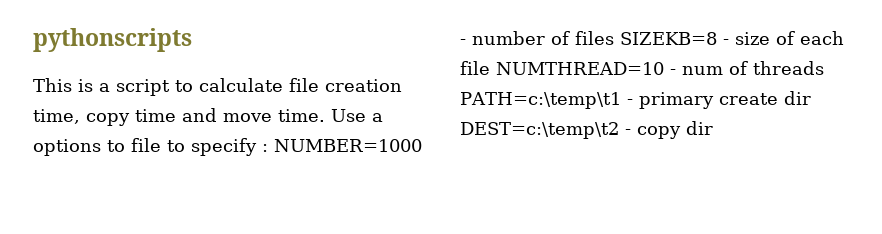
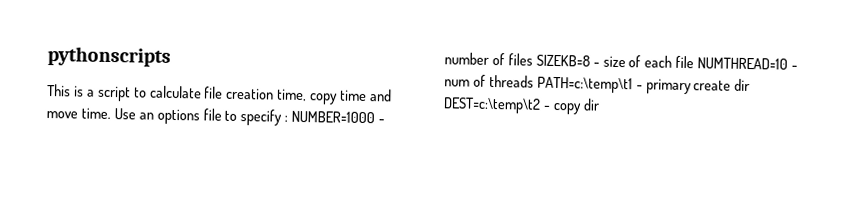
[372,113,383,122] [33,139,125,156] a options to -> [138,108,200,125] an options

